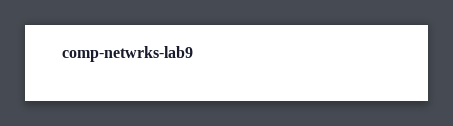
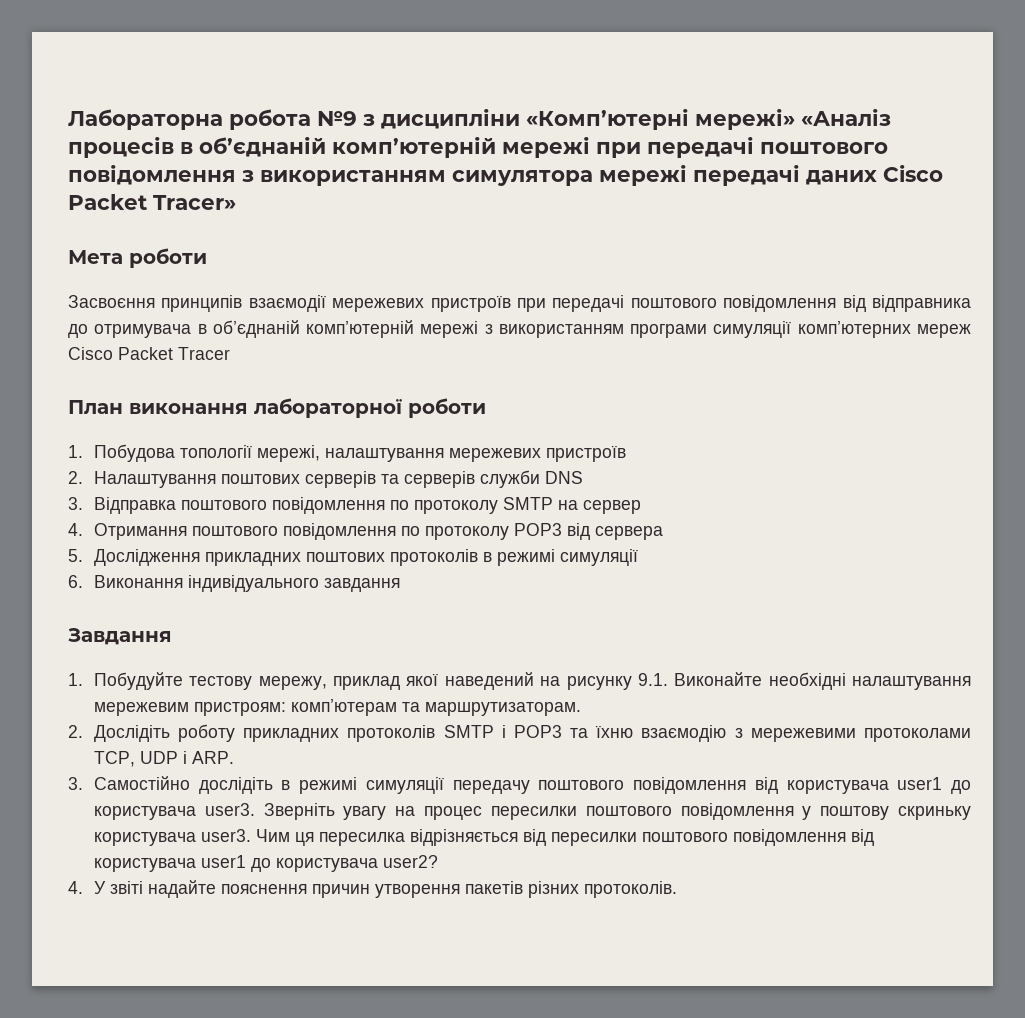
[62,46,193,62] comp-netwrks-lab9 -> [68,109,891,130] [68,137,888,158] [68,165,943,186] [68,194,236,210] [68,248,207,268] [68,295,971,312] [68,320,971,338] [68,347,230,360] [68,398,486,418] [68,444,626,462] [68,470,583,488] [68,497,641,514] [68,523,663,540] [68,549,638,566] [68,575,400,592] [68,628,172,645] [68,672,972,690] [93,699,581,716] [68,724,972,742] [93,751,234,767] [68,776,972,794] [93,803,972,820] [93,829,874,846] [93,855,438,872] [68,880,677,898] Лабораторна робота №9 з дисципліни «Комп’ютерні мережі» «Аналіз процесів в об’єднаній комп’ютерній мережі при передачі поштового повідомлення з використанням симулятора мережі передачі даних Cisco Packet Tracer» // Мета роботи // Засвоєння принципів взаємодії мережевих пристроїв при передачі поштового повідомлення від відправника до отримувача в об’єднаній комп’ютерній мережі з використанням програми симуляції комп’ютерних мереж Cisco Packet Tracer // План виконання лабораторної роботи // 1. Побудова топології мережі, налаштування мережевих пристроїв // 2. Налаштування поштових серверів та серверів служби DNS // 3. Відправка поштового повідомлення по протоколу SMTP на сервер // 4. Отримання поштового повідомлення по протоколу POP3 від сервера // 5. Дослідження прикладних поштових протоколів в режимі симуляції // 6. Виконання індивідуального завдання // Завдання // 1. Побудуйте тестову мережу, приклад якої наведений на рисунку 9.1. Виконайте необхідні налаштування мережевим пристроям: комп’ютерам та маршрутизаторам. // 2. Дослідіть роботу прикладних протоколів SMTP і POP3 та їхню взаємодію з мережевими протоколами TCP, UDP і ARP. // 3. Самостійно дослідіть в режимі симуляції передачу поштового повідомлення від користувача user1 до користувача user3. Зверніть увагу на процес пересилки поштового повідомлення у поштову скриньку користувача user3. Чим ця пересилка відрізняється від пересилки поштового повідомлення від користувача user1 до користувача user2? // 4. У звіті надайте пояснення причин утворення пакетів різних протоколів.

